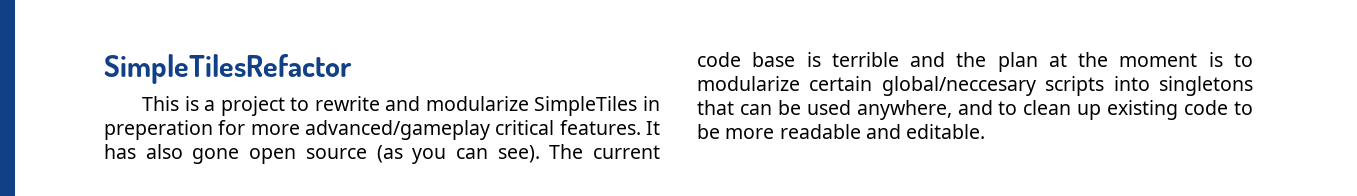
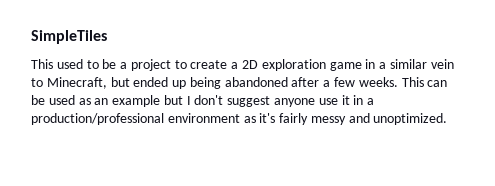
[104,54,352,84] [142,96,660,116] [104,120,660,140] [104,144,660,164] [697,52,1253,72] [697,76,1253,96] [697,100,1253,120] [697,124,986,139] SimpleTilesRefactor // This is a project to rewrite and modularize SimpleTiles in preperation for more advanced/gameplay critical features. It has also gone open source (as you can see). The current code base is terrible and the plan at the moment is to modularize certain global/neccesary scripts into singletons that can be used anywhere, and to clean up existing code to be more readable and editable. -> [31,30,107,44] [31,59,454,71] [31,77,448,89] [31,95,375,107] [31,113,448,125] SimpleTiles // This used to be a project to create a 2D exploration game in a similar vein to Minecraft, but ended up being abandoned after a few weeks. This can be used as an example but I don't suggest anyone use it in a production/professional environment as it's fairly messy and unoptimized.

